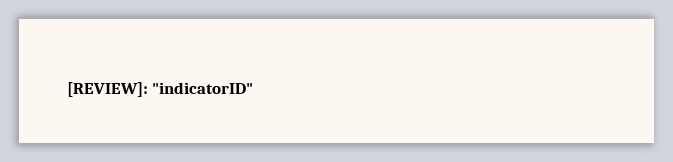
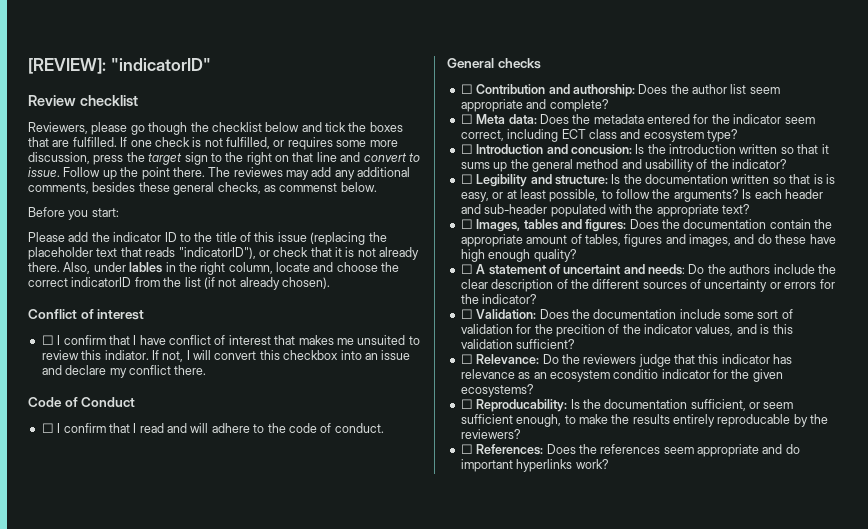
(254, 88) none -> [28,95,138,106] [28,122,403,135] [28,137,398,150] [28,152,420,165] [28,167,411,180] [28,182,377,195] [28,207,119,220] [28,232,387,245] [28,247,420,260] [28,262,400,275] [28,277,330,290] [28,309,145,320] [41,335,420,345] [41,350,411,362] [41,365,207,378] [28,397,136,407] [41,423,384,433] [447,58,541,69] [460,84,780,97] [460,99,609,112] [460,114,815,124] [460,129,738,142] [460,144,829,155] [460,159,788,172] [460,174,835,187] [460,189,823,202] [460,204,750,217] [460,219,833,232] [460,234,836,247] [460,249,577,262] [460,264,836,275] [460,279,835,292] [460,294,538,304] [460,309,793,319] [460,324,793,337] [460,339,576,349] [460,354,793,367] [460,369,783,382] [460,384,534,397] [460,399,794,412] [460,414,829,427] [460,429,521,439] [460,444,800,457] [460,459,609,472] // Review checklist // Reviewers, please go though the checklist below and tick the boxes that are fulfilled. If one check is not fulfilled, or requires some more discussion, press the target sign to the right on that line and convert to issue. Follow up the point there. The reviewes may add any additional comments, besides these general checks, as commenst below. // Before you start: // Please add the indicator ID to the title of this issue (replacing the placeholder text that reads "indicatorID"), or check that it is not already there. Also, under lables in the right column, locate and choose the correct indicatorID from the list (if not already chosen). // Conflict of interest // ☐ I confirm that I have conflict of interest that makes me unsuited to review this indiator. If not, I will convert this checkbox into an issue and declare my conflict there. // Code of Conduct // ☐ I confirm that I read and will adhere to the code of conduct. // General checks // ☐ Contribution and authorship: Does the author list seem appropriate and complete? // ☐ Meta data: Does the metadata entered for the indicator seem correct, including ECT class and ecosystem type? // ☐ Introduction and concusion: Is the introduction written so that it sums up the general method and usabillity of the indicator? // ☐ Legibility and structure: Is the documentation written so that is is easy, or at least possible, to follow the arguments? Is each header and sub-header populated with the appropriate text? // ☐ Images, tables and figures: Does the documentation contain the appropriate amount of tables, figures and images, and do these have high enough quality? // ☐ A statement of uncertaint and needs: Do the authors include the clear description of the different sources of uncertainty or errors for the indicator? // ☐ Validation: Does the documentation include some sort of validation for the precition of the indicator values, and is this validation sufficient? // ☐ Relevance: Do the reviewers judge that this indicator has relevance as an ecosystem conditio indicator for the given ecosystems? // ☐ Reproducability: Is the documentation sufficient, or seem sufficient enough, to make the results entirely reproducable by the reviewers? // ☐ References: Does the references seem appropriate and do important hyperlinks work?

